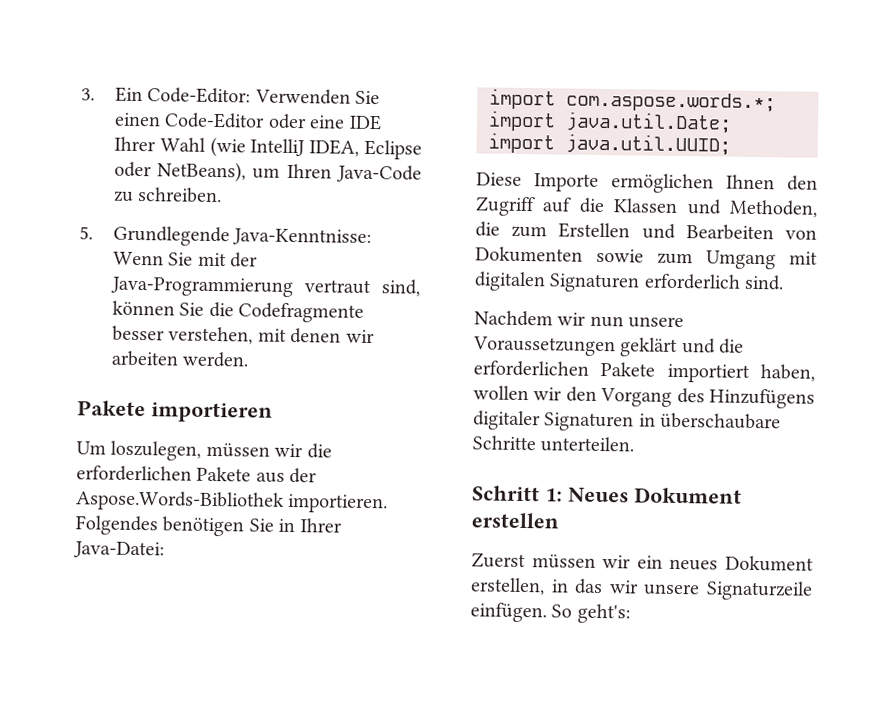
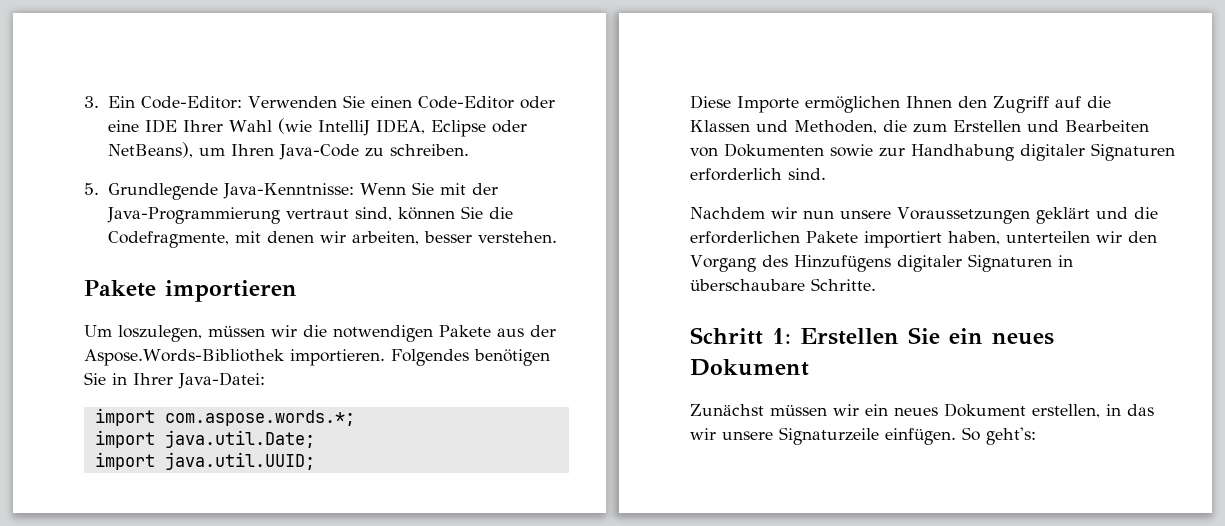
[238,302,365,323] [111,325,375,345] [110,350,250,368] Codefragmente besser verstehen, mit denen wir arbeiten werden. -> [107,231,557,248] Codefragmente, mit denen wir arbeiten, besser verstehen.
[76,465,192,482] erforderlichen -> [333,325,433,342] notwendigen
[657,250,818,270] [474,271,546,292] zum Umgang mit digitalen -> [879,144,1085,161] zur Handhabung digitaler
[473,385,529,401] wollen -> [1006,231,1090,243] unterteilen
[472,435,635,453] Schritte unterteilen. -> [811,278,876,291] Schritte.
[568,487,742,504] [471,512,559,529] [471,552,526,569] Neues Dokument erstellen // Zuerst -> [800,327,1054,345] [690,359,809,376] [690,404,764,416] Erstellen Sie ein neues Dokument // Zunächst

